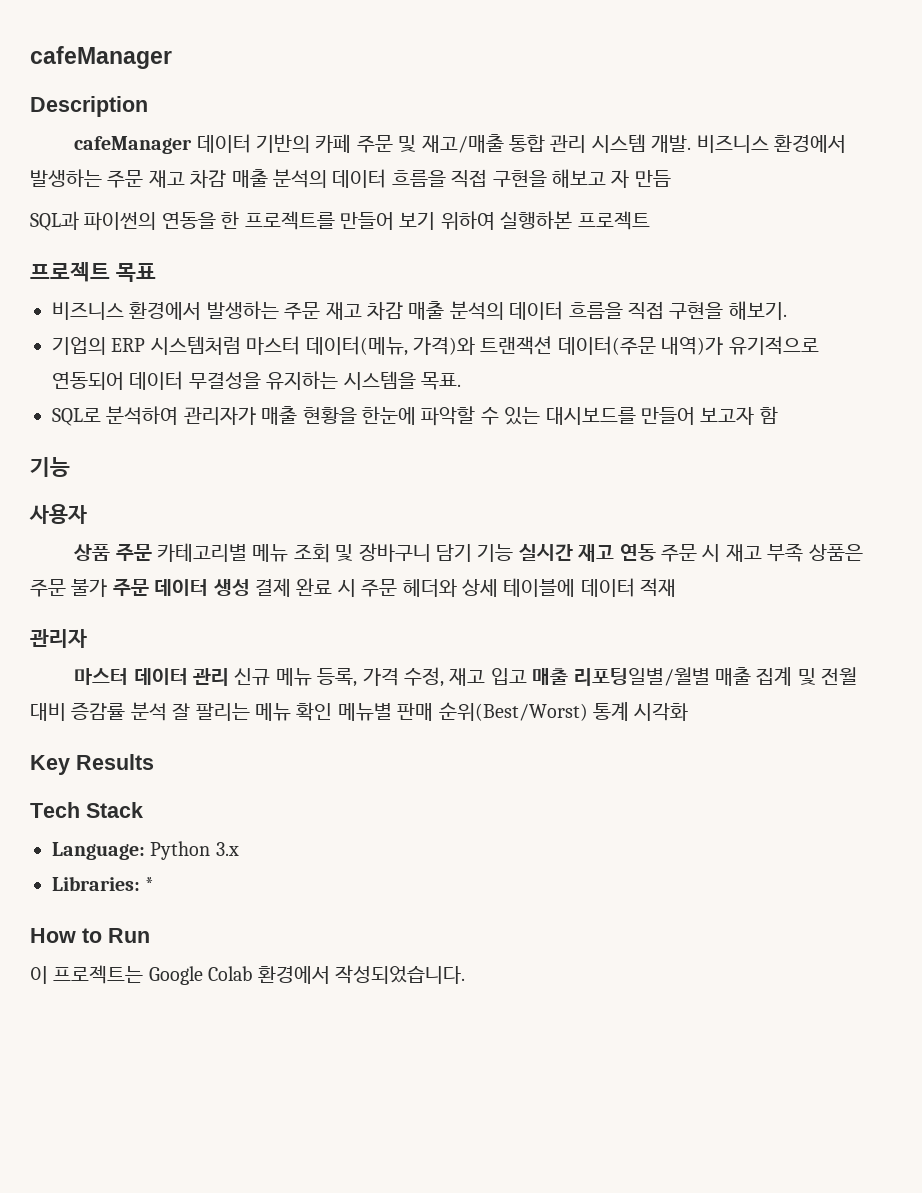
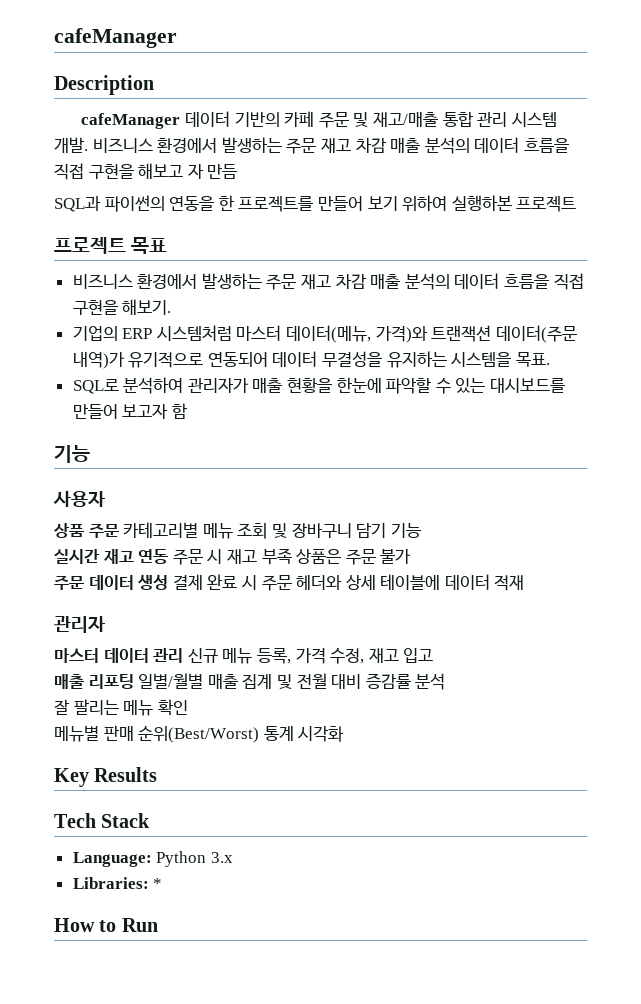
(514, 553) none -> (421, 530) //
(108, 588) none -> (412, 556) //
[532,667,710,686] 매출 리포팅일별/월별 -> [54,673,204,689] // 매출 리포팅 일별/월별
(167, 711) none -> (446, 681) //
(333, 711) none -> (188, 707) //
[30,965,465,985] // 이 프로젝트는 Google Colab 환경에서 작성되었습니다. -> (158, 925) none

